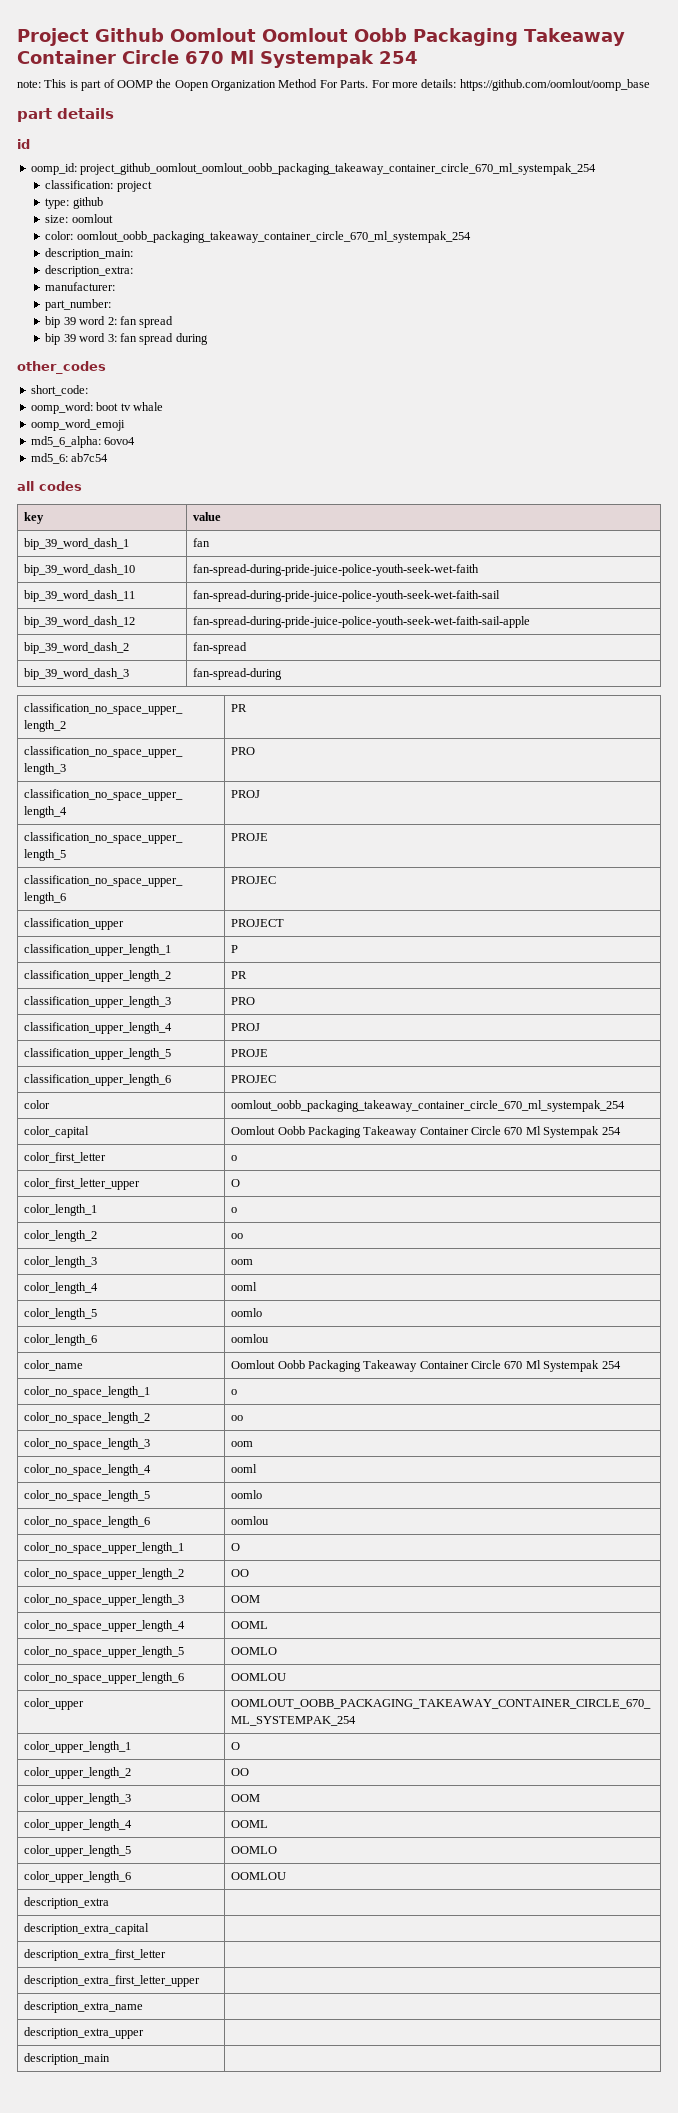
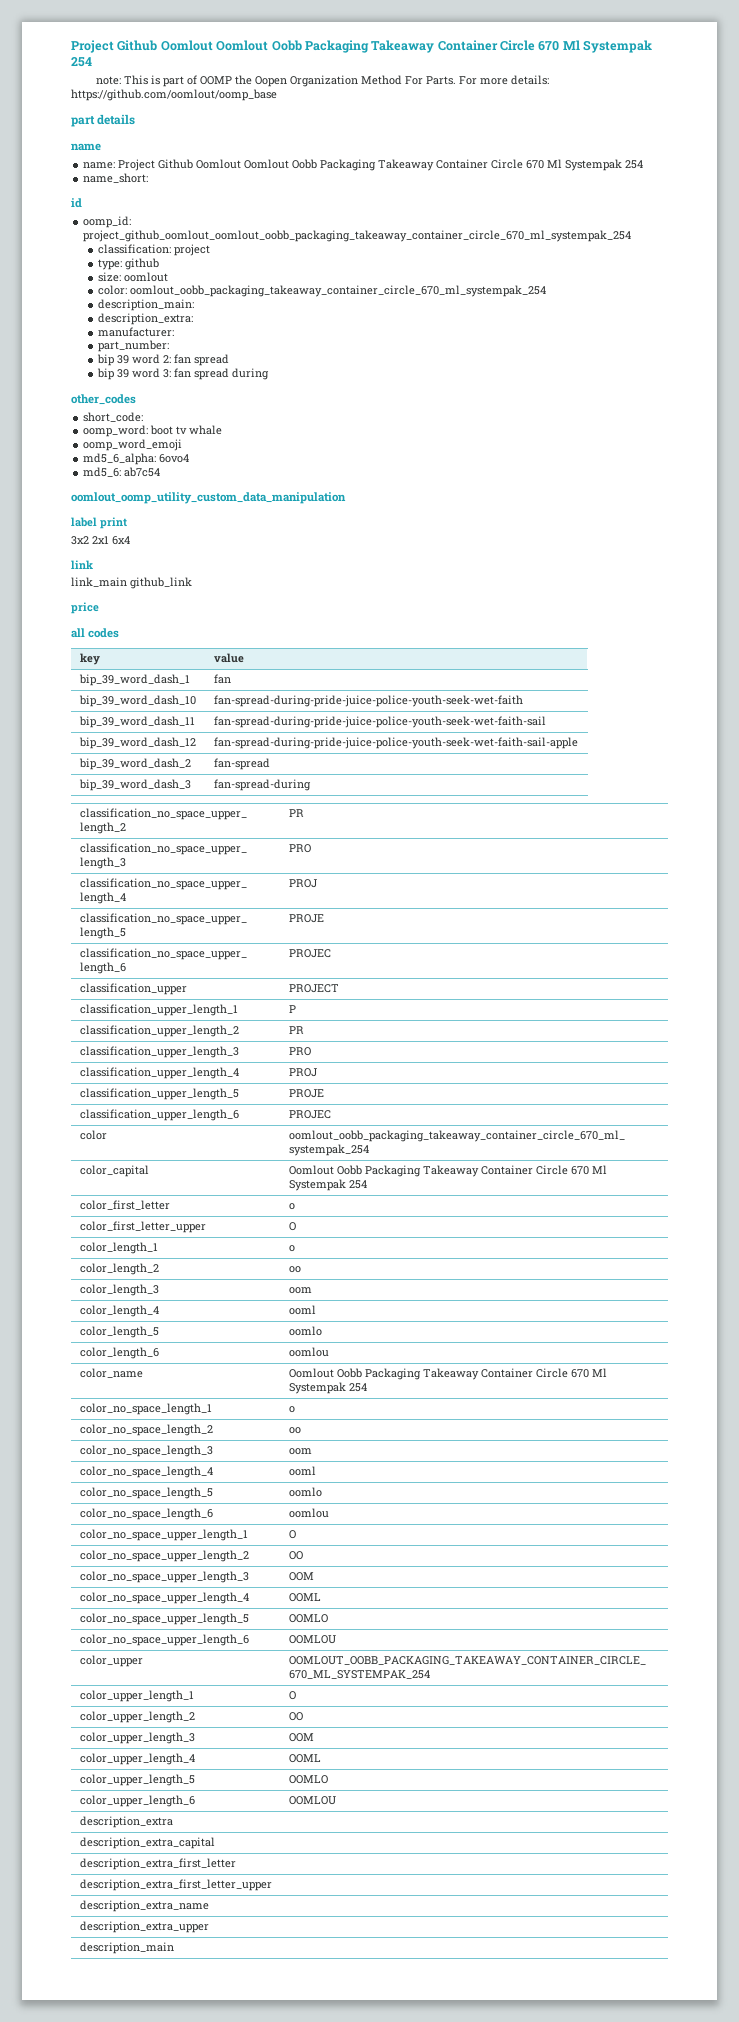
(114, 113) none -> [71,143,101,151] [83,159,644,171] [83,173,149,183] // name // name: Project Github Oomlout Oomlout Oobb Packaging Takeaway Container Circle 670 Ml Systempak 254 // name_short:
(109, 457) none -> [71,492,346,504] [71,517,127,529] [71,536,130,545] [71,560,93,569] [71,577,192,589] [71,602,99,614] // oomlout_oomp_utility_custom_data_manipulation // label print // 3x2 2x1 6x4 // link // link_main github_link // price

